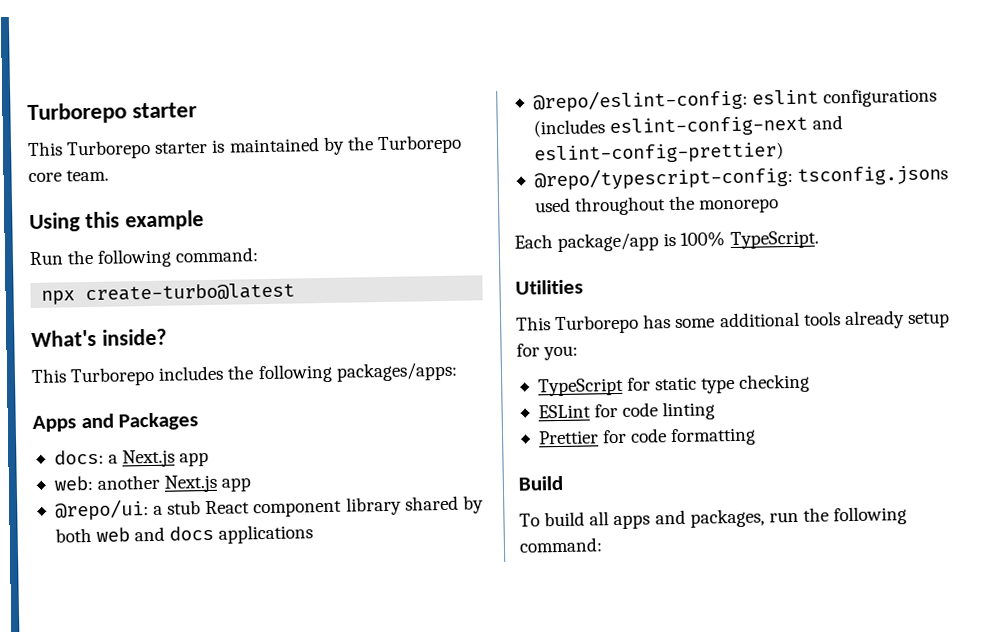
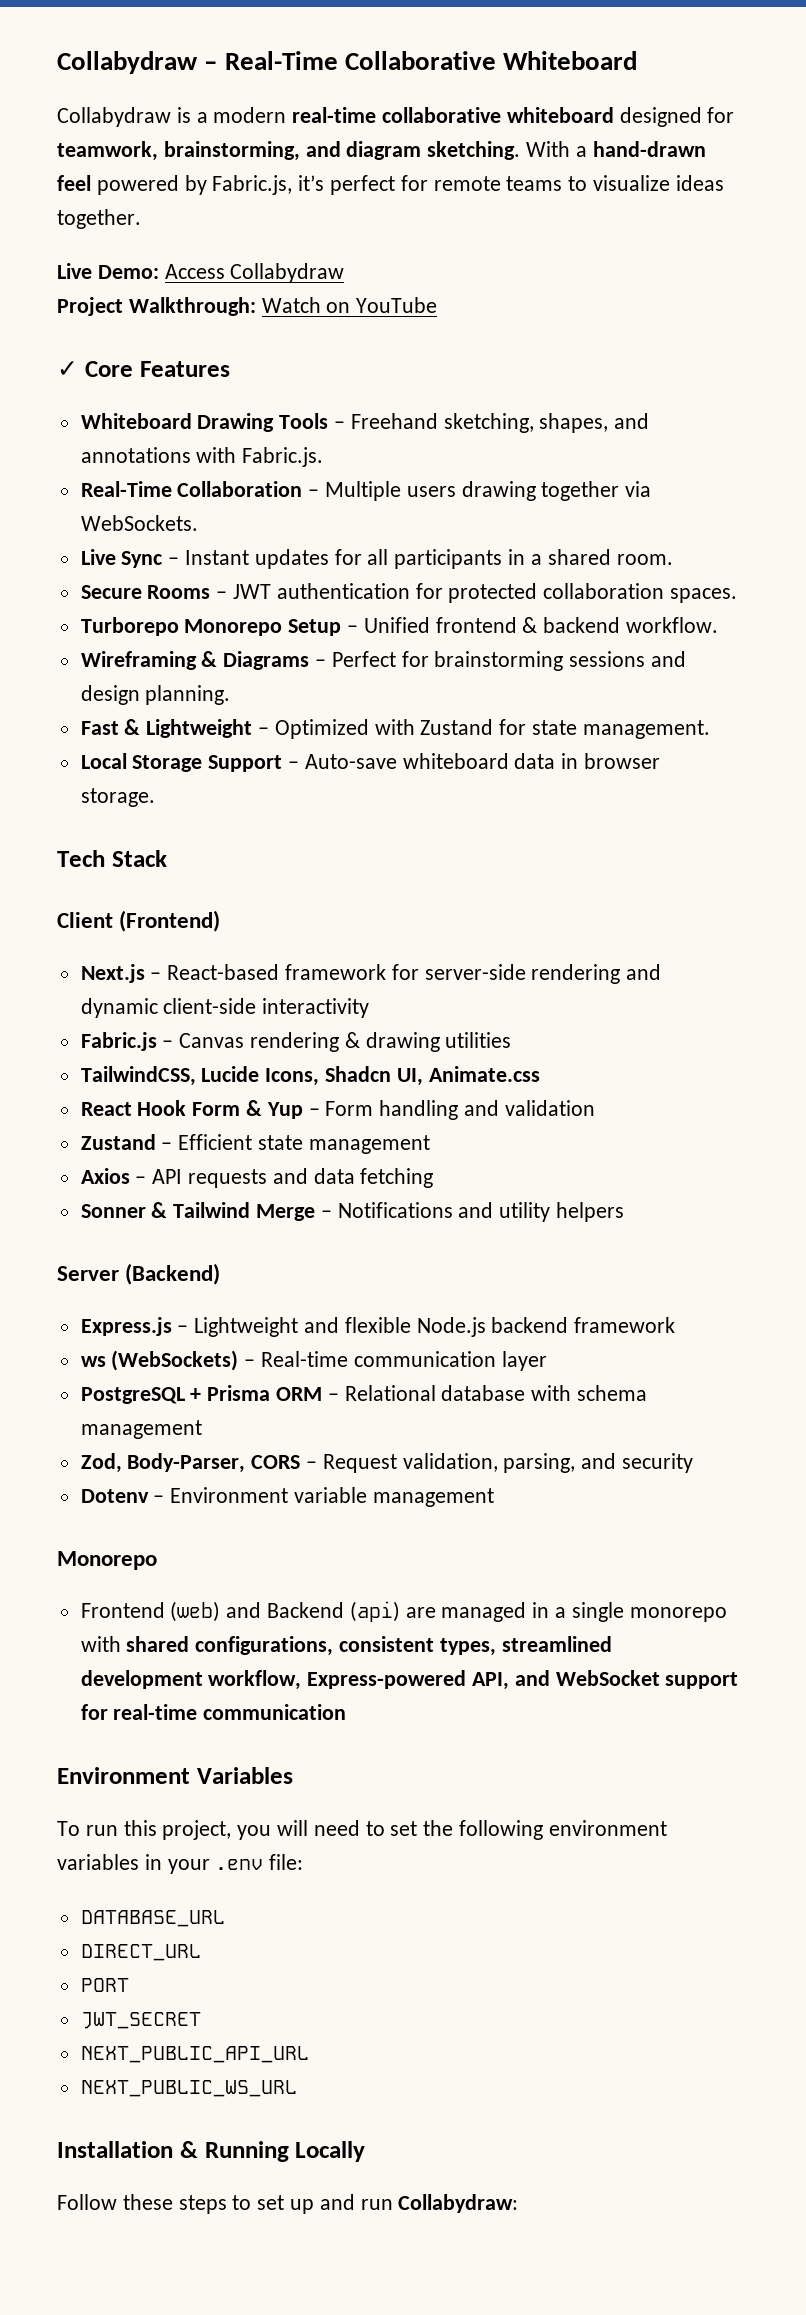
[27,102,198,125] [27,134,462,160] [28,169,110,183] [29,210,204,233] [29,247,260,268] [41,282,296,305] [31,328,167,348] [31,361,458,387] [32,412,199,432] [53,449,210,468] [53,474,252,493] [54,495,484,521] [54,524,314,544] [532,88,938,113] [532,115,844,138] [533,142,784,165] [533,165,949,191] [533,195,780,216] [514,230,819,252] [515,279,583,295] [516,310,950,335] [516,343,579,361] [537,373,811,397] [537,401,716,421] [537,427,757,447] [518,475,563,491] [519,506,908,530] [519,537,603,553] Turborepo starter // This Turborepo starter is maintained by the Turborepo core team. // Using this example // Run the following command: // npx create-turbo@latest // What's inside? // This Turborepo includes the following packages/apps: // Apps and Packages // docs: a Next.js app // web: another Next.js app // @repo/ui: a stub React component library shared by both web and docs applications // @repo/eslint-config: eslint configurations (includes eslint-config-next and eslint-config-prettier) // @repo/typescript-config: tsconfig.jsons used throughout the monorepo // Each package/app is 100% TypeScript. // Utilities // This Turborepo has some additional tools already setup for you: // TypeScript for static type checking // ESLint for code linting // Prettier for code formatting // Build // To build all apps and packages, run the following command: -> [57,51,638,74] [57,107,735,127] [57,141,706,161] [57,175,724,195] [57,209,141,229] [57,263,345,283] [57,297,438,316] [57,361,230,377] [80,413,650,433] [80,447,324,467] [80,481,652,501] [80,515,198,531] [80,549,673,569] [80,583,738,603] [80,617,719,636] [80,651,687,671] [80,685,231,705] [80,719,710,739] [80,753,661,772] [80,788,155,807] [57,850,167,867] [57,910,221,932] [80,964,662,984] [80,998,370,1018] [80,1032,512,1052] [80,1066,540,1086] [80,1100,595,1120] [80,1134,430,1154] [80,1168,434,1188] [80,1202,625,1222] [57,1263,221,1285] [80,1317,676,1337] [80,1350,547,1371] [80,1385,648,1404] [80,1420,202,1439] [80,1453,694,1473] [80,1487,494,1507] [57,1551,157,1570] [80,1601,727,1622] [80,1636,612,1656] [80,1670,739,1690] [80,1704,347,1720] [57,1767,293,1784] [57,1820,667,1840] [57,1854,304,1874] [80,1910,225,1927] [80,1944,201,1961] [80,1978,129,1992] [80,2012,201,2029] [80,2046,309,2063] [80,2080,297,2097] [57,2141,366,2162] [57,2194,519,2214] Collabydraw – Real-Time Collaborative Whiteboard // Collabydraw is a modern real-time collaborative whiteboard designed for teamwork, brainstorming, and diagram sketching. With a hand-drawn feel powered by Fabric.js, it’s perfect for remote teams to visualize ideas together. // Live Demo: Access Collabydraw // Project Walkthrough: Watch on YouTube // ✓ Core Features // Whiteboard Drawing Tools – Freehand sketching, shapes, and annotations with Fabric.js. // Real-Time Collaboration – Multiple users drawing together via WebSockets. // Live Sync – Instant updates for all participants in a shared room. // Secure Rooms – JWT authentication for protected collaboration spaces. // Turborepo Monorepo Setup – Unified frontend & backend workflow. // Wireframing & Diagrams – Perfect for brainstorming sessions and design planning. // Fast & Lightweight – Optimized with Zustand for state management. // Local Storage Support – Auto-save whiteboard data in browser storage. // Tech Stack // Client (Frontend) // Next.js – React-based framework for server-side rendering and dynamic client-side interactivity // Fabric.js – Canvas rendering & drawing utilities // TailwindCSS, Lucide Icons, Shadcn UI, Animate.css // React Hook Form & Yup – Form handling and validation // Zustand – Efficient state management // Axios – API requests and data fetching // Sonner & Tailwind Merge – Notifications and utility helpers // Server (Backend) // Express.js – Lightweight and flexible Node.js backend framework // ws (WebSockets) – Real-time communication layer // PostgreSQL + Prisma ORM – Relational database with schema management // Zod, Body-Parser, CORS – Request validation, parsing, and security // Dotenv – Environment variable management // Monorepo // Frontend (web) and Backend (api) are managed in a single monorepo with shared configurations, consistent types, streamlined development workflow, Express-powered API, and WebSocket support for real-time communication // Environment Variables // To run this project, you will need to set the following environment variables in your .env file: // DATABASE_URL // DIRECT_URL // PORT // JWT_SECRET // NEXT_PUBLIC_API_URL // NEXT_PUBLIC_WS_URL // Installation & Running Locally // Follow these steps to set up and run Collabydraw:

